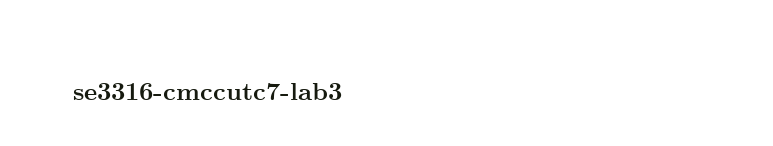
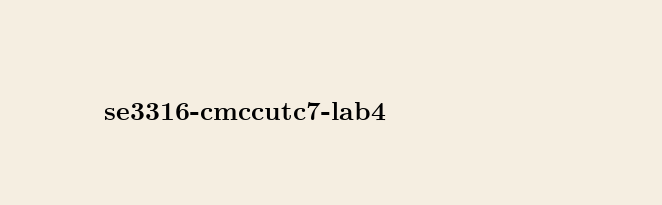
[73,83,342,100] se3316-cmccutc7-lab3 -> [104,102,386,121] se3316-cmccutc7-lab4

